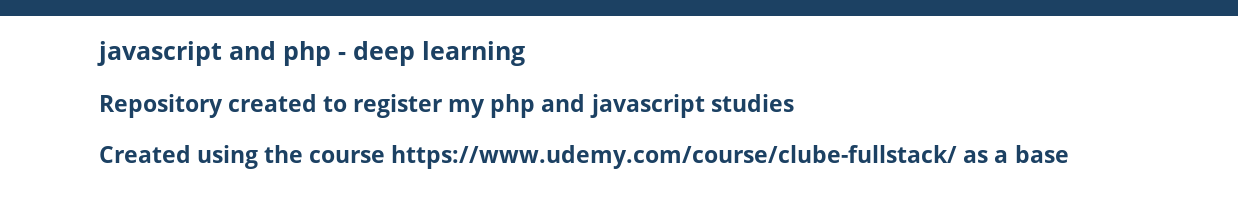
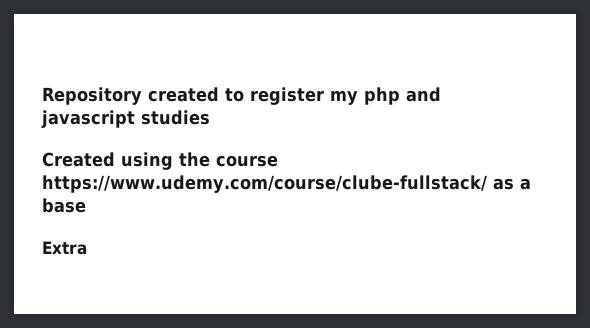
[97,41,525,66] javascript and php - deep learning // -> (42, 96) none
(1069, 154) none -> [42,241,87,255] // Extra

